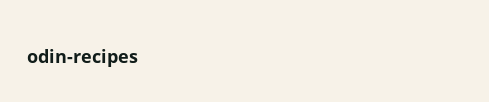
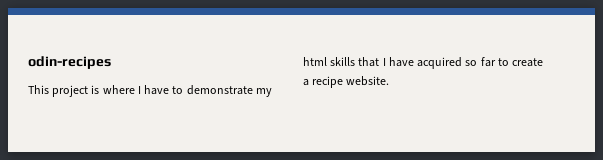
(138, 58) none -> [28,85,272,97] [303,57,544,69] [303,76,390,88] // This project is where I have to demonstrate my html skills that I have acquired so far to create a recipe website.

